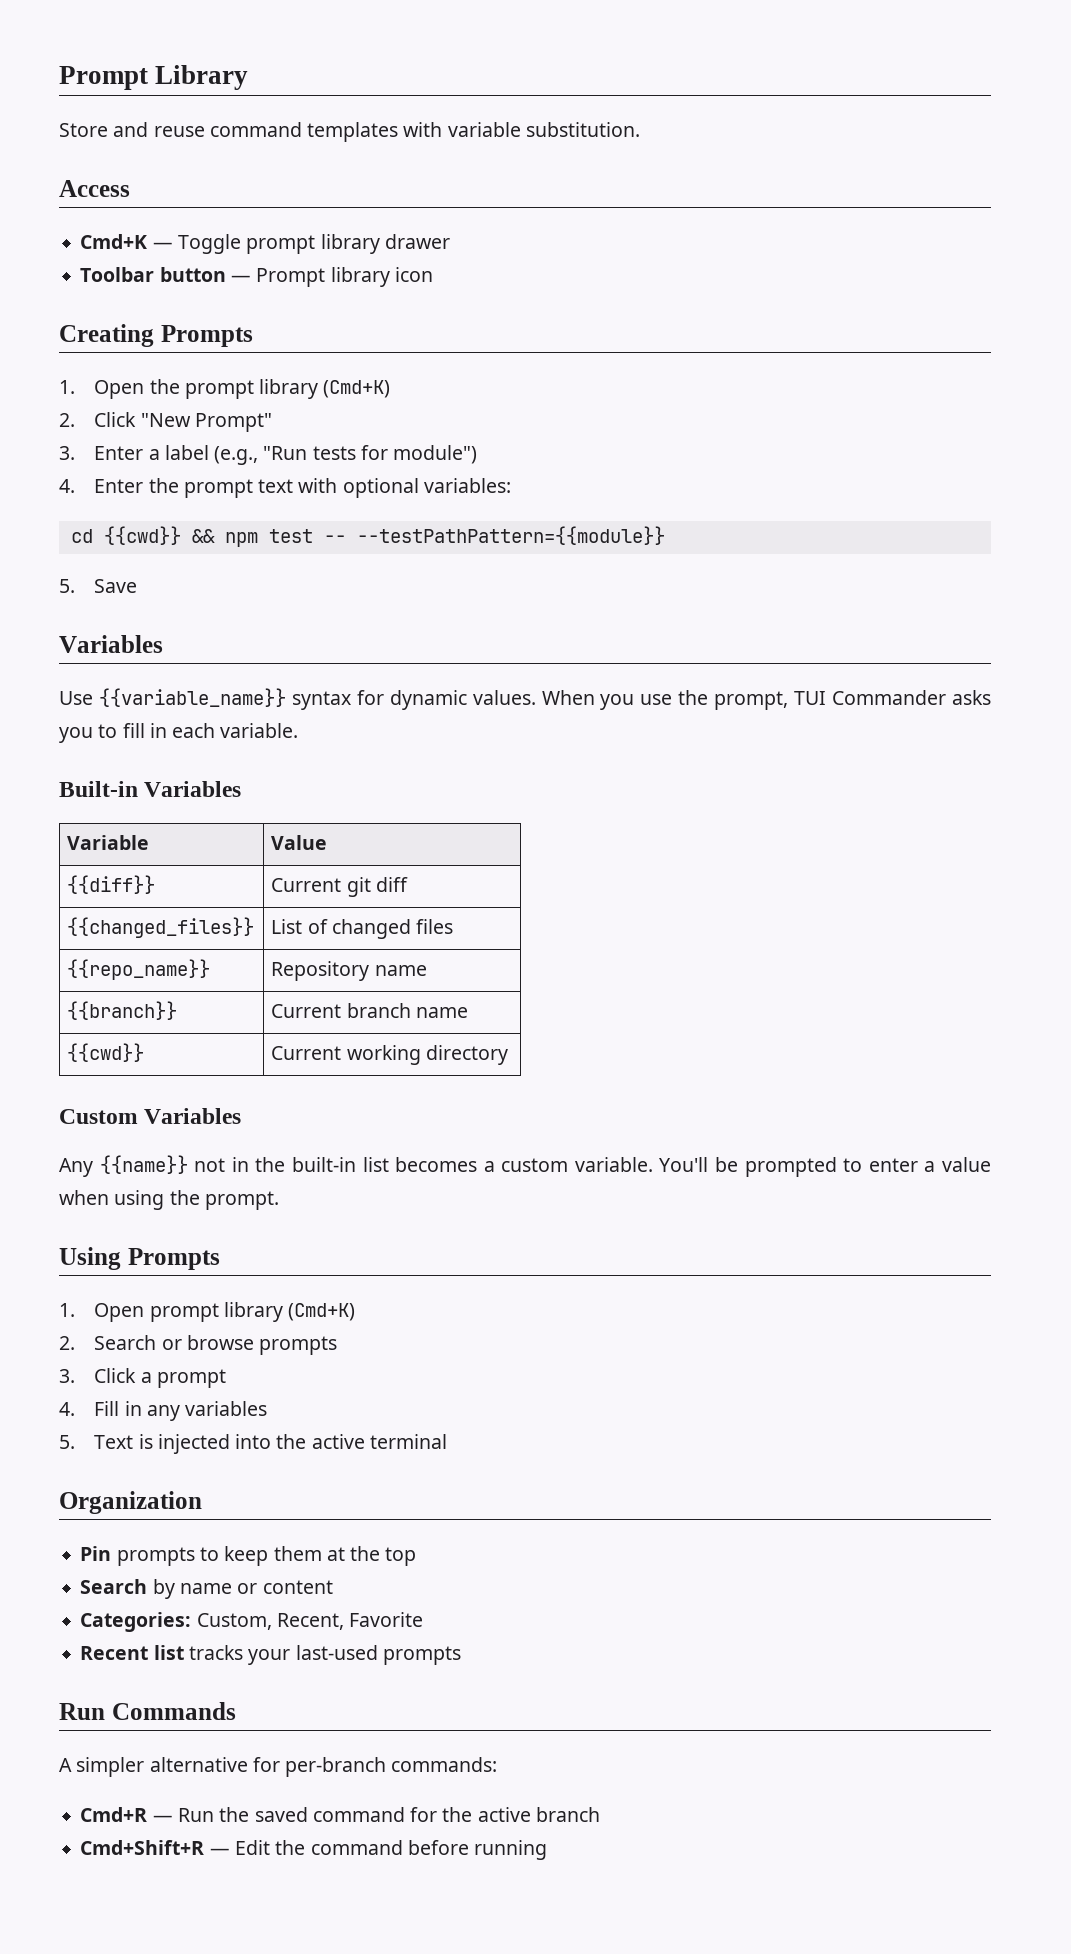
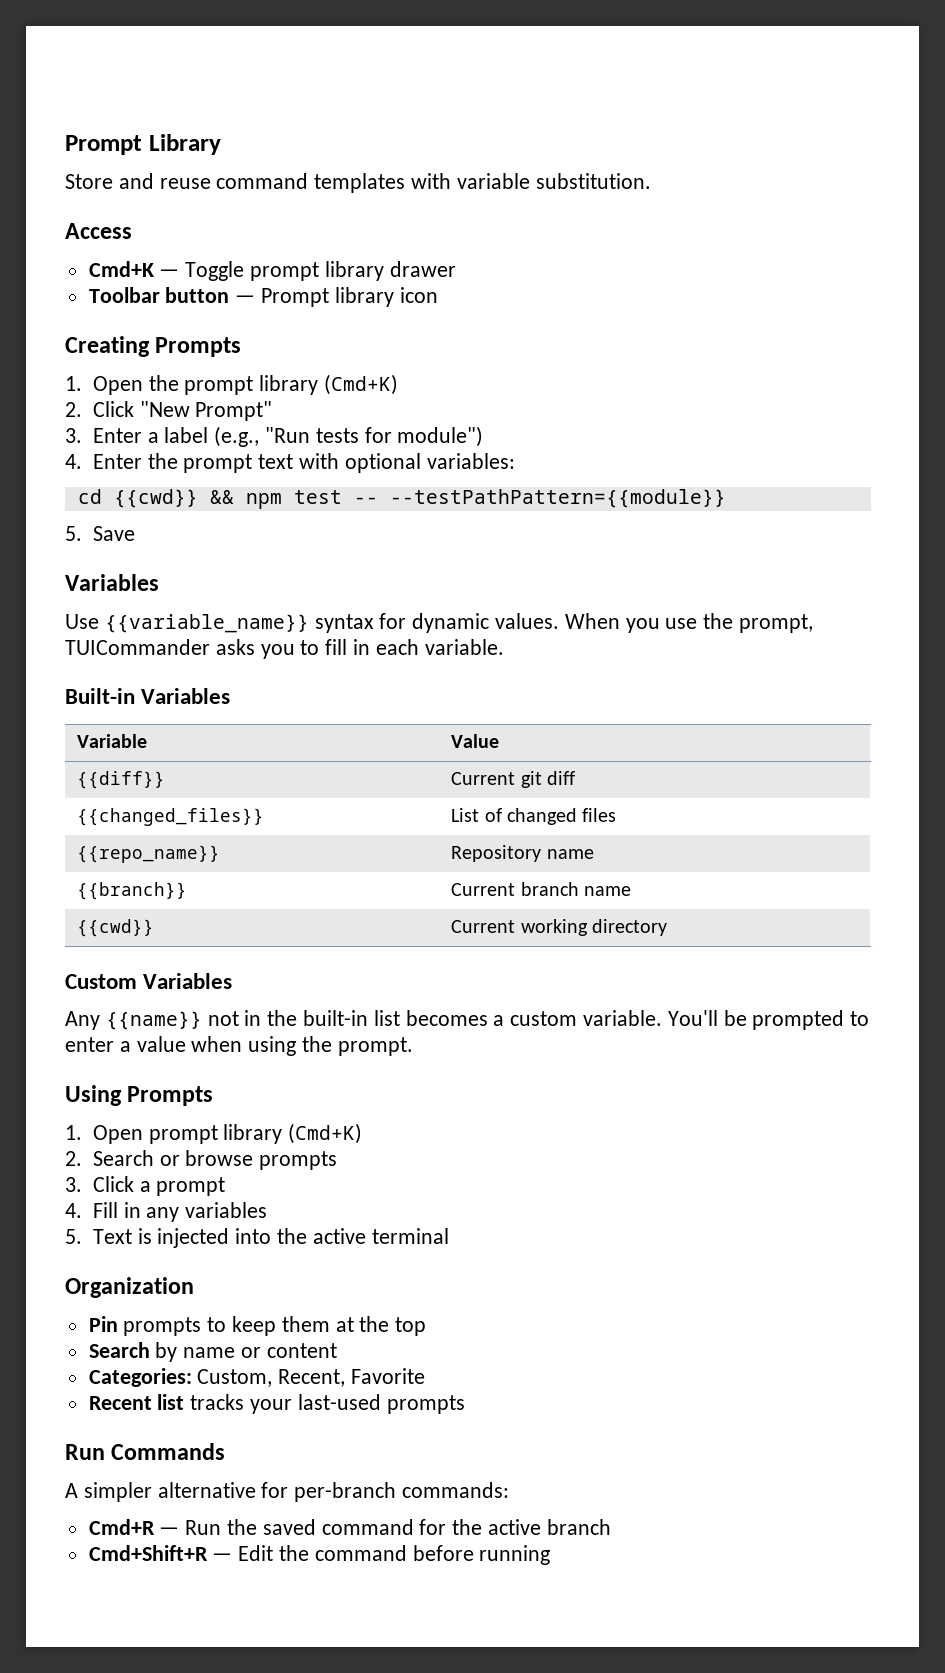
[794,690,947,705] TUI Commander -> [65,639,210,655] TUICommander

